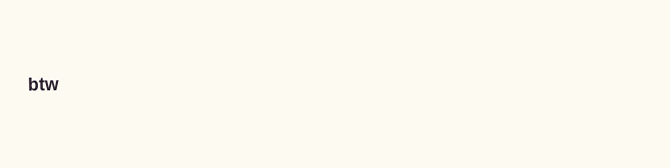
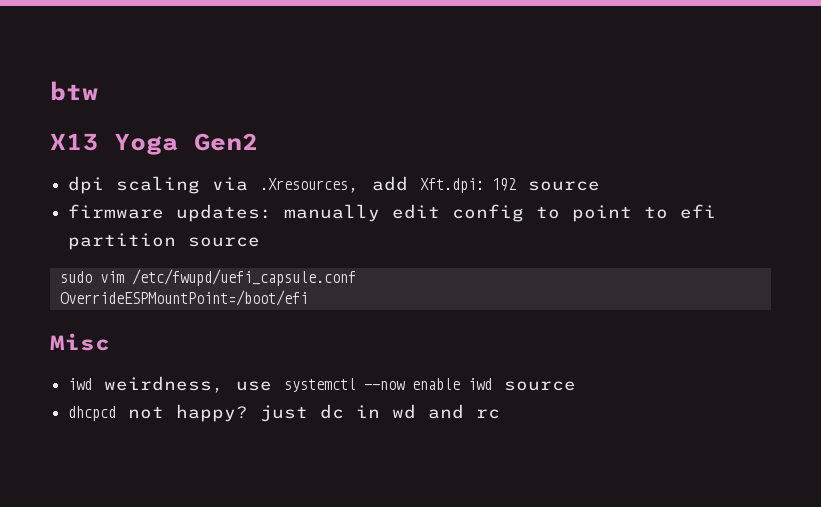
(60, 84) none -> [50,133,258,155] [68,176,601,194] [68,204,717,222] [68,233,261,250] [59,269,356,286] [59,290,308,306] [50,333,110,351] [68,376,577,393] [68,404,501,422] // X13 Yoga Gen2 // dpi scaling via .Xresources, add Xft.dpi: 192 source // firmware updates: manually edit config to point to efi partition source // sudo vim /etc/fwupd/uefi_capsule.conf // OverrideESPMountPoint=/boot/efi // Misc // iwd weirdness, use systemctl --now enable iwd source // dhcpcd not happy? just dc in wd and rc

